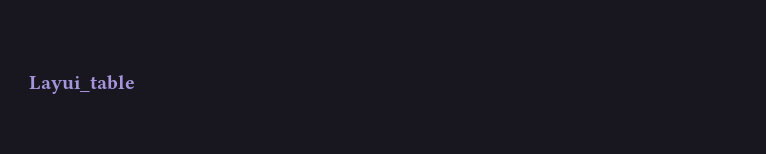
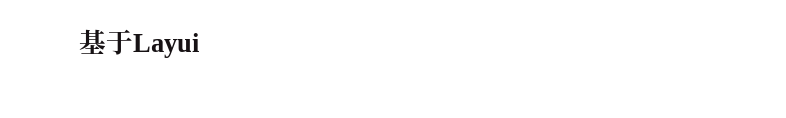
[29,75,135,94] Layui_table -> [79,29,199,58] 基于Layui

